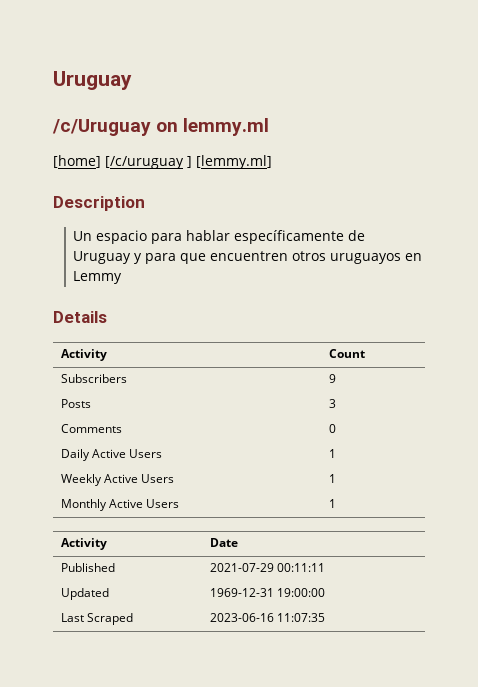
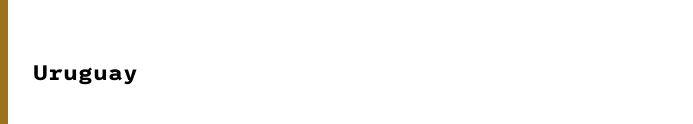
[53,71,132,90] [52,118,270,136] [53,155,272,169] [53,196,145,211] [72,230,365,244] [72,251,422,264] [72,271,122,284] [53,311,107,323] [60,349,107,361] [328,349,365,358] [60,374,127,383] [328,374,336,383] [60,399,91,408] [328,399,336,408] [60,424,122,433] [328,424,336,433] [60,449,163,461] [328,449,336,458] [60,474,175,486] [328,474,336,483] [60,499,180,511] [328,499,336,508] [60,538,107,550] [209,538,238,547] [60,563,115,572] [209,563,326,572] [60,588,109,600] [209,588,326,597] [60,613,134,625] [209,613,326,622] Uruguay // /c/Uruguay on lemmy.ml // [home] [/c/uruguay ] [lemmy.ml] // Description // Un espacio para hablar específicamente de Uruguay y para que encuentren otros uruguayos en Lemmy // Details // Activity | Count // Subscribers | 9 // Posts | 3 // Comments | 0 // Daily Active Users | 1 // Weekly Active Users | 1 // Monthly Active Users | 1 // Activity | Date // Published | 2021-07-29 00:11:11 // Updated | 1969-12-31 19:00:00 // Last Scraped | 2023-06-16 11:07:35 -> [33,65,138,85] Uruguay

